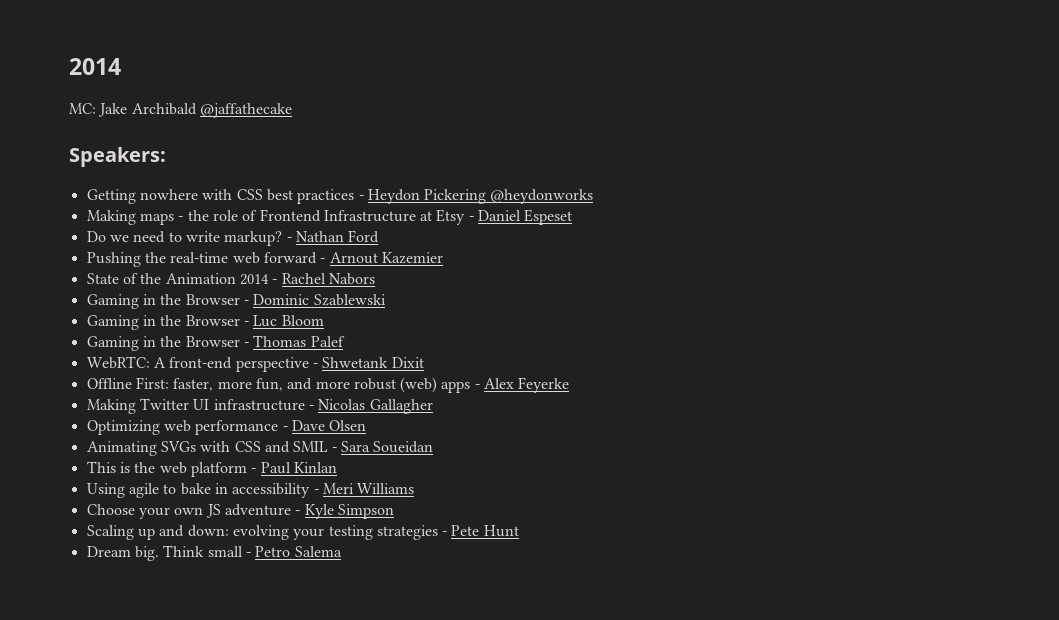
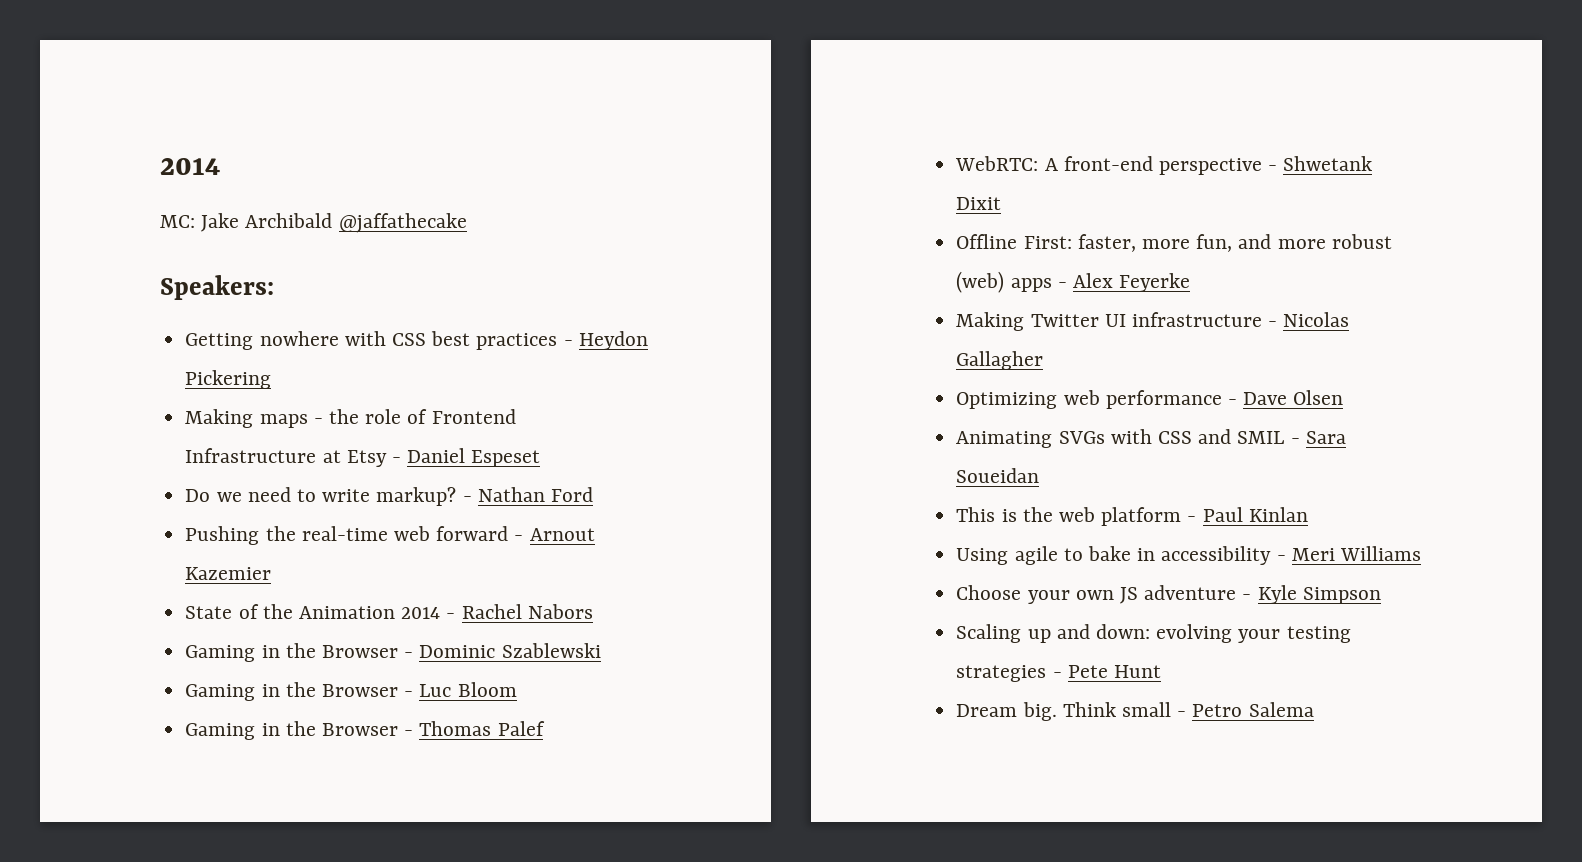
[490,189,594,204] @heydonworks -> (272, 379) none

